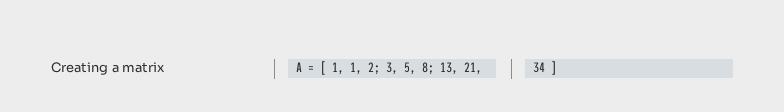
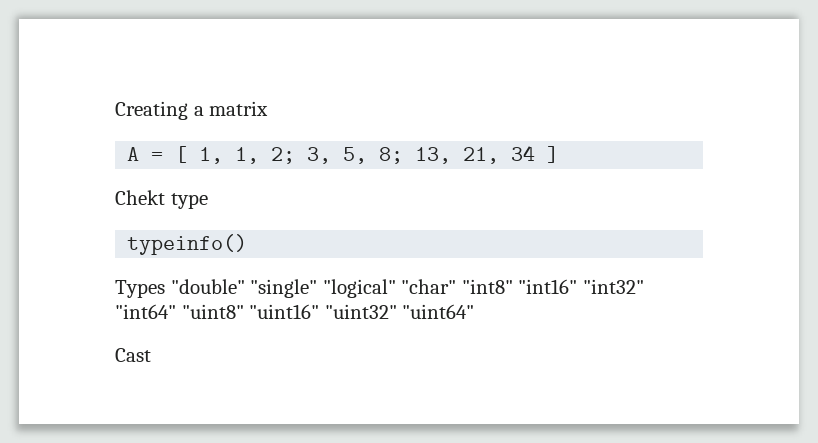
(557, 68) none -> [115,190,208,209] [127,234,248,255] [115,279,644,298] [115,304,475,319] [115,348,151,362] // Chekt type // typeinfo() // Types "double" "single" "logical" "char" "int8" "int16" "int32" "int64" "uint8" "uint16" "uint32" "uint64" // Cast

